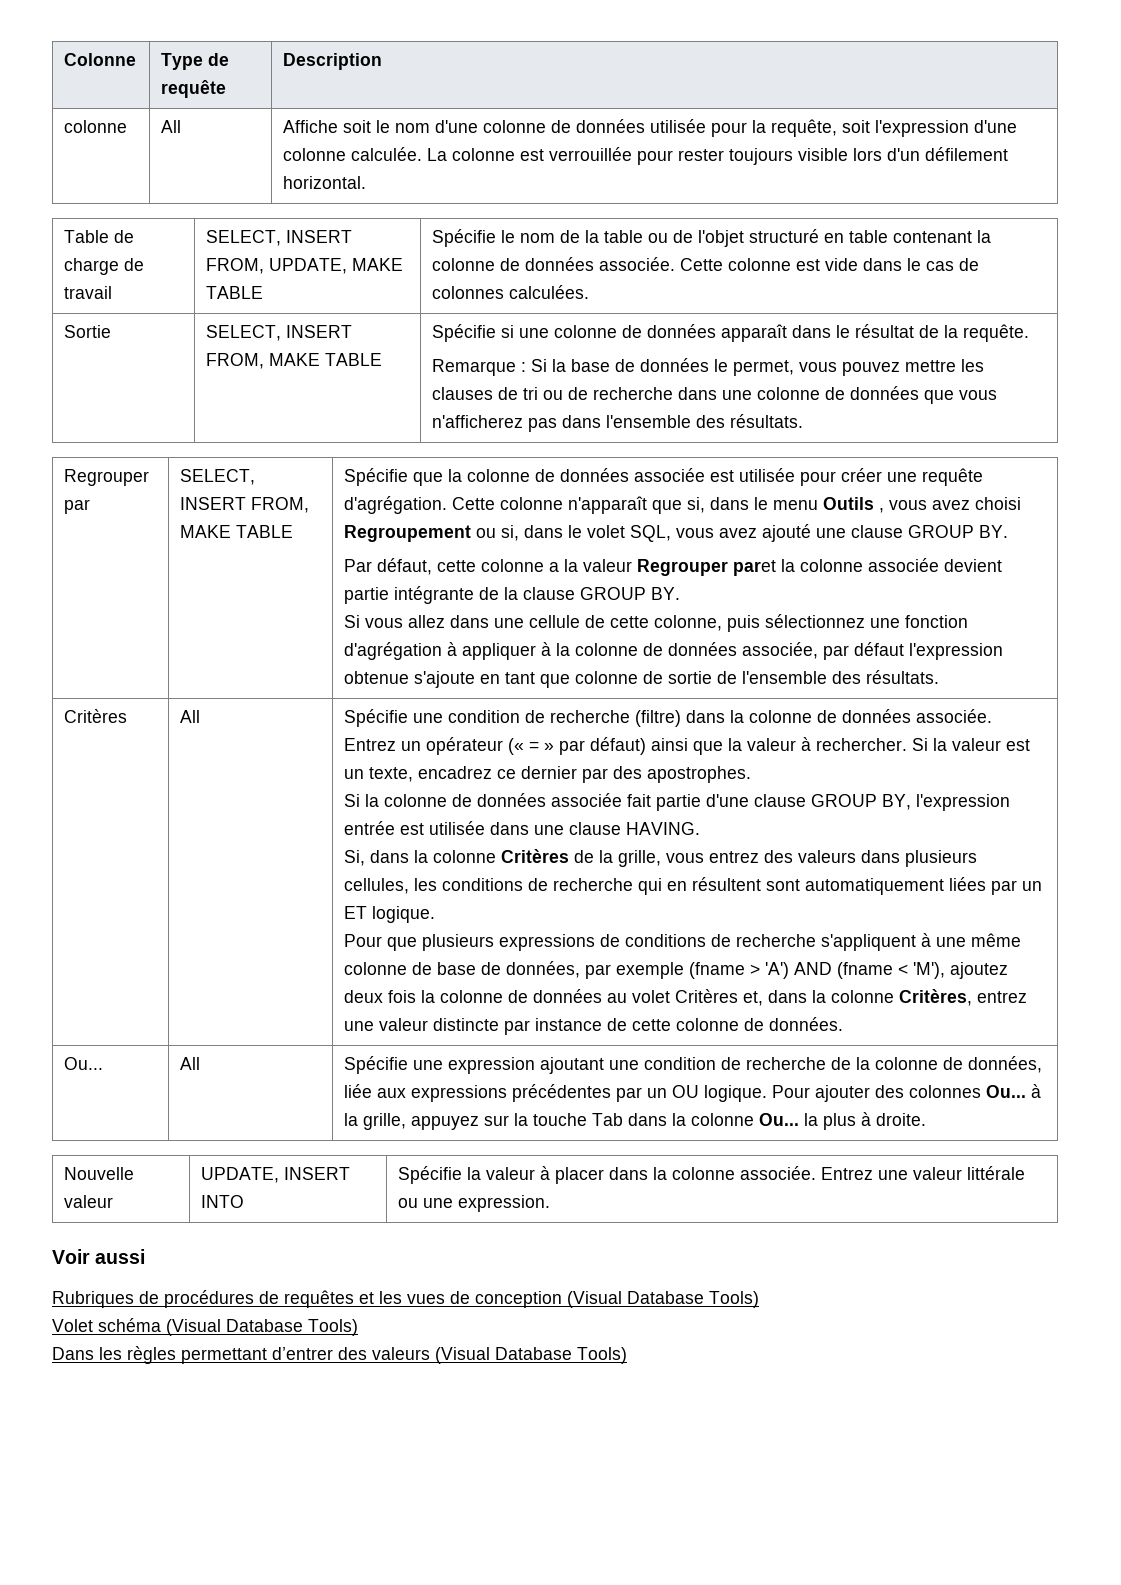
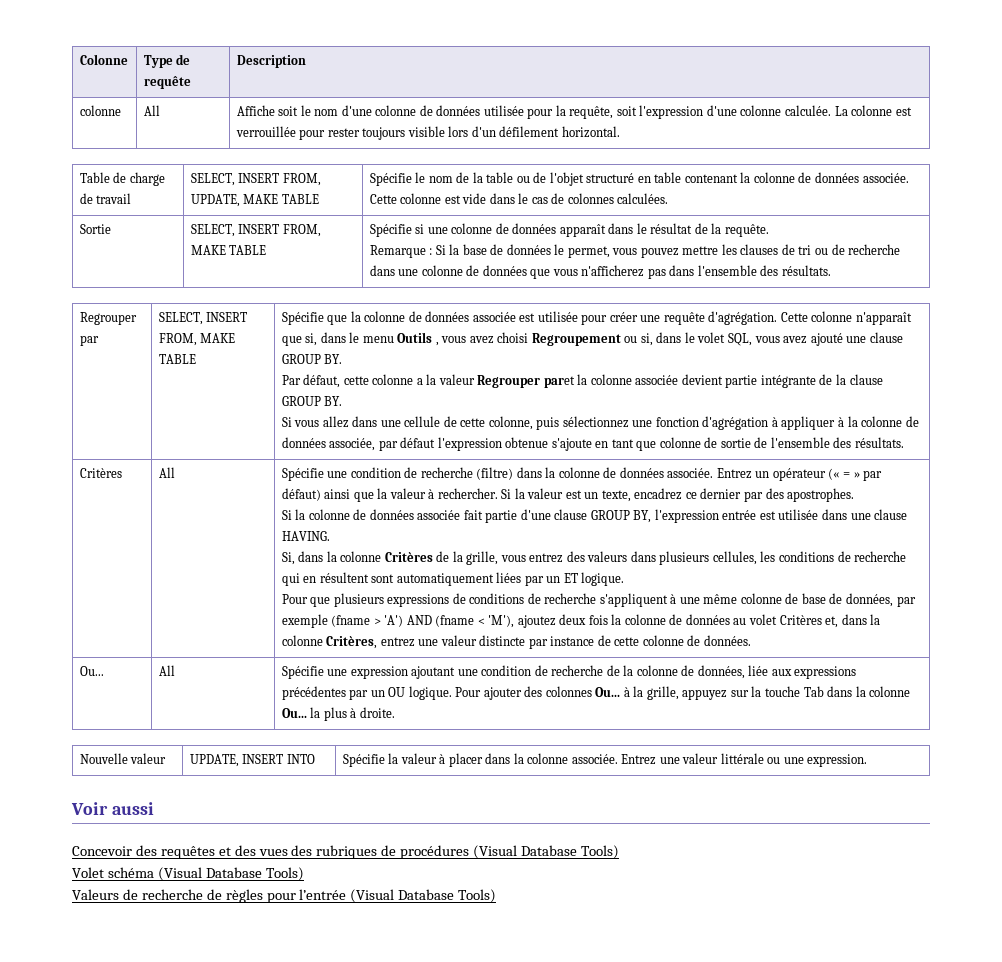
[52,1290,562,1308] Rubriques de procédures de requêtes et les vues de conception -> [72,845,470,859] Concevoir des requêtes et des vues des rubriques de procédures
[52,1346,430,1364] Dans les règles permettant d’entrer des valeurs -> [72,889,347,903] Valeurs de recherche de règles pour l’entrée

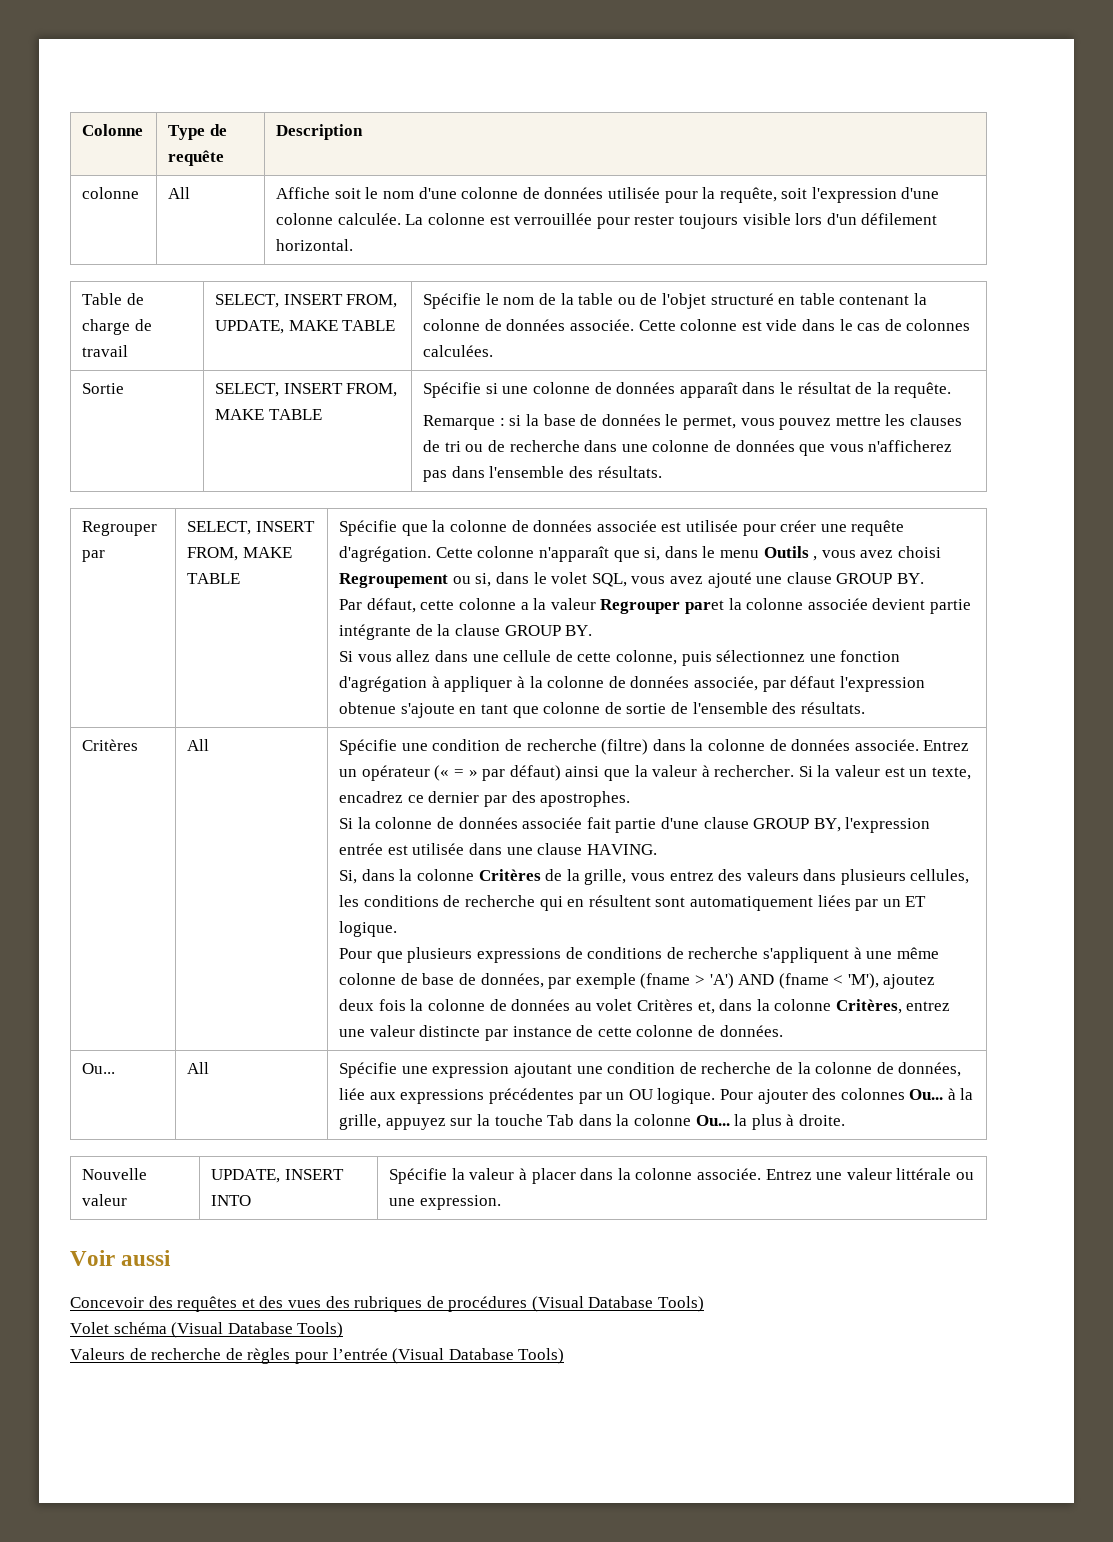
[435,245,446,255] Si -> [509,415,522,426] si

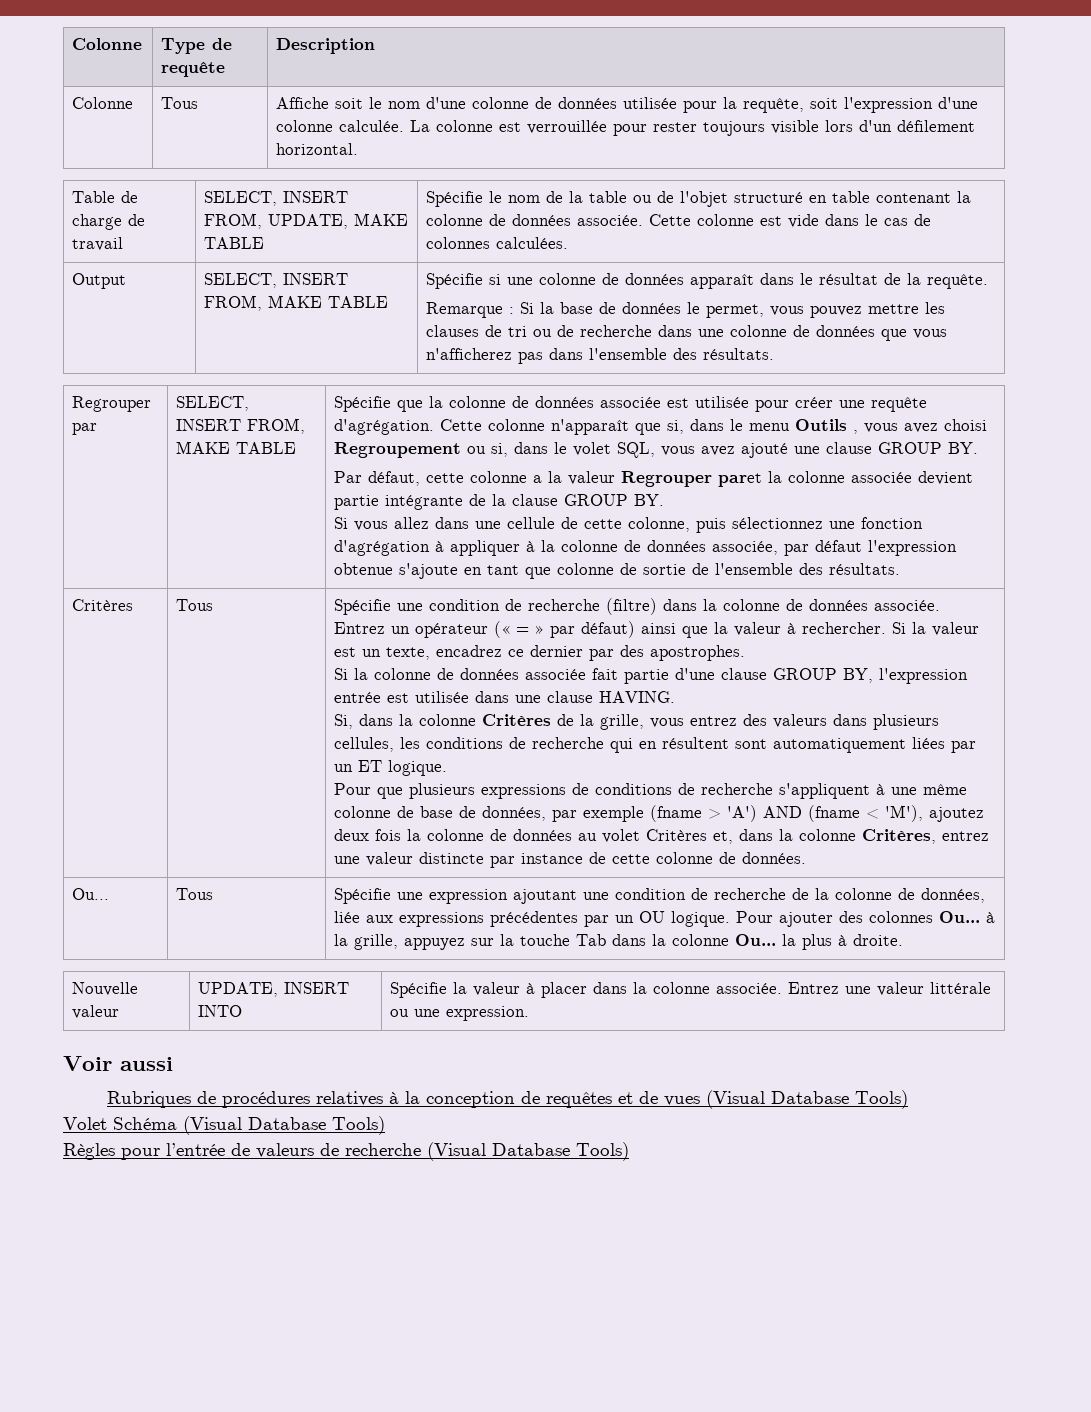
[82,187,140,199] [168,187,191,199] colonne | All -> [72,97,134,109] [161,97,199,109] Colonne | Tous
[82,383,125,394] Sortie -> [72,273,127,289] Output
[509,415,522,426] si -> [520,302,535,314] Si
[187,739,210,751] All -> [176,599,214,611] Tous
[187,1062,210,1074] All -> [176,888,214,900] Tous
[70,1296,528,1312] Concevoir des requêtes et des vues des rubriques de procédures -> [107,1091,701,1108] Rubriques de procédures relatives à la conception de requêtes et de vues
[113,1322,344,1338] [70,1348,388,1364] schéma (Visual Database Tools) // Valeurs de recherche de règles pour l’entrée -> [113,1116,385,1135] [63,1143,421,1160] Schéma (Visual Database Tools) // Règles pour l’entrée de valeurs de recherche

